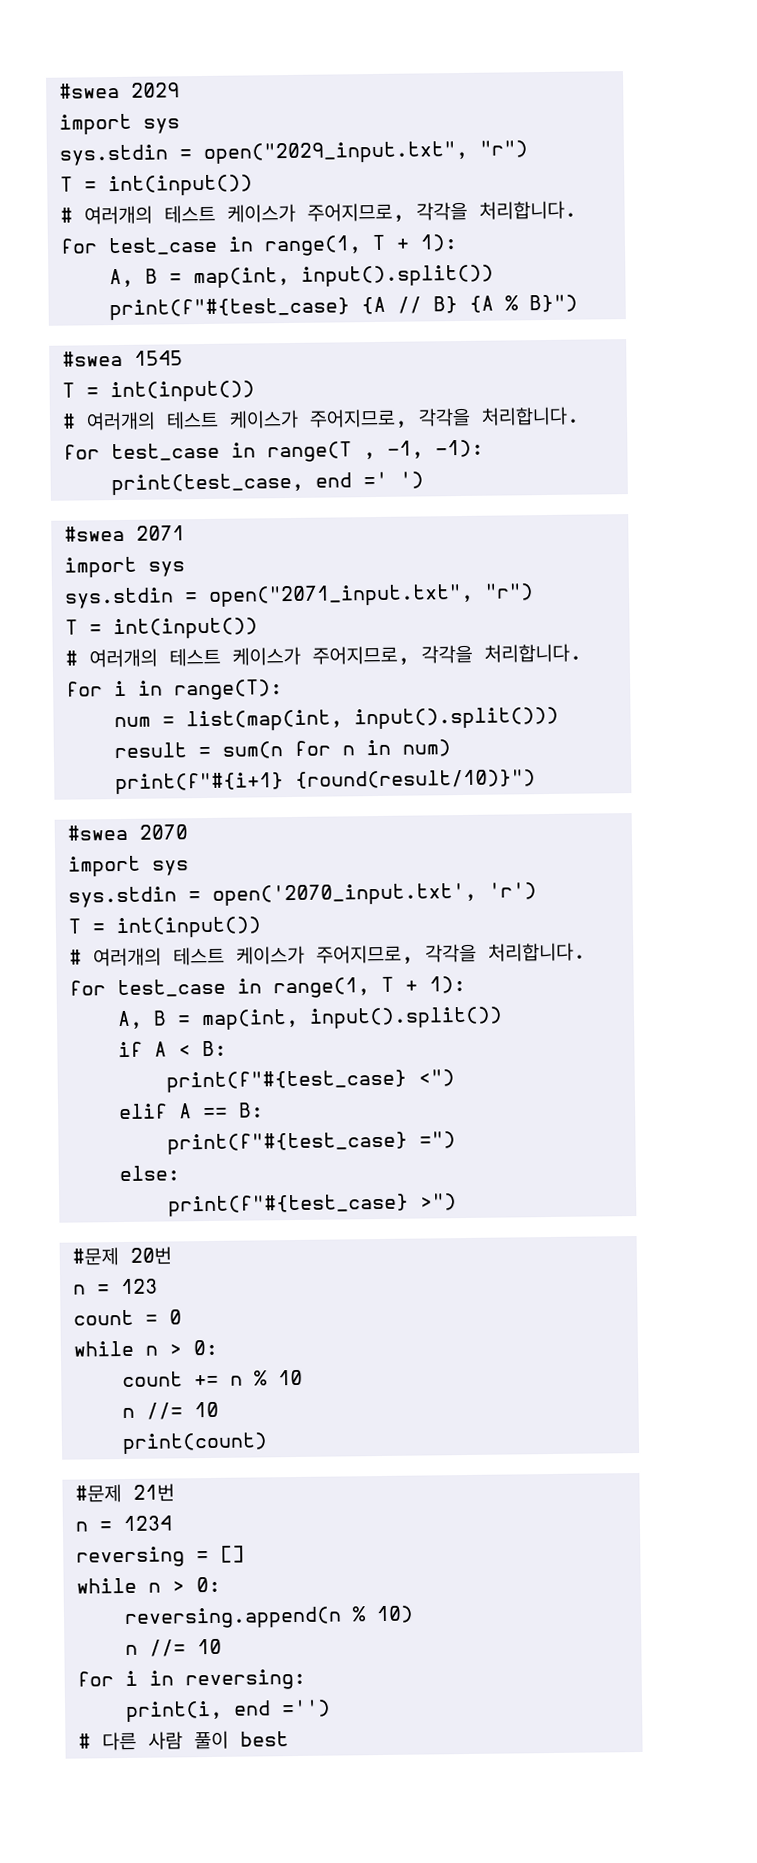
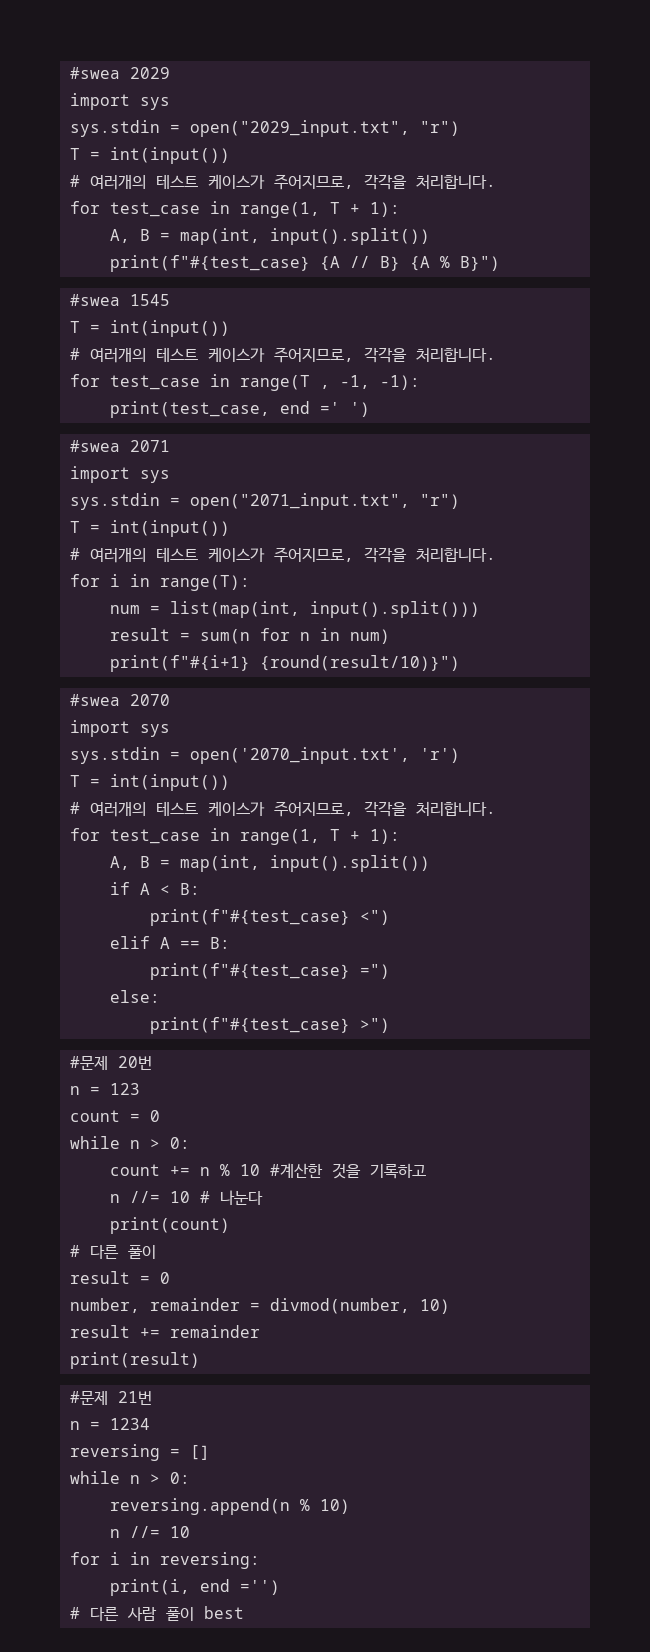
[121,1401,219,1420] // n //= 10 -> [269,1163,426,1179] [109,1190,263,1205] #계산한 것을 기록하고 // n //= 10 # 나눈다
(268, 1443) none -> [69,1245,156,1259] [69,1271,170,1284] [69,1298,450,1314] [69,1325,260,1338] [69,1352,200,1369] // # 다른 풀이 // result = 0 // number, remainder = divmod(number, 10) // result += remainder // print(result)

